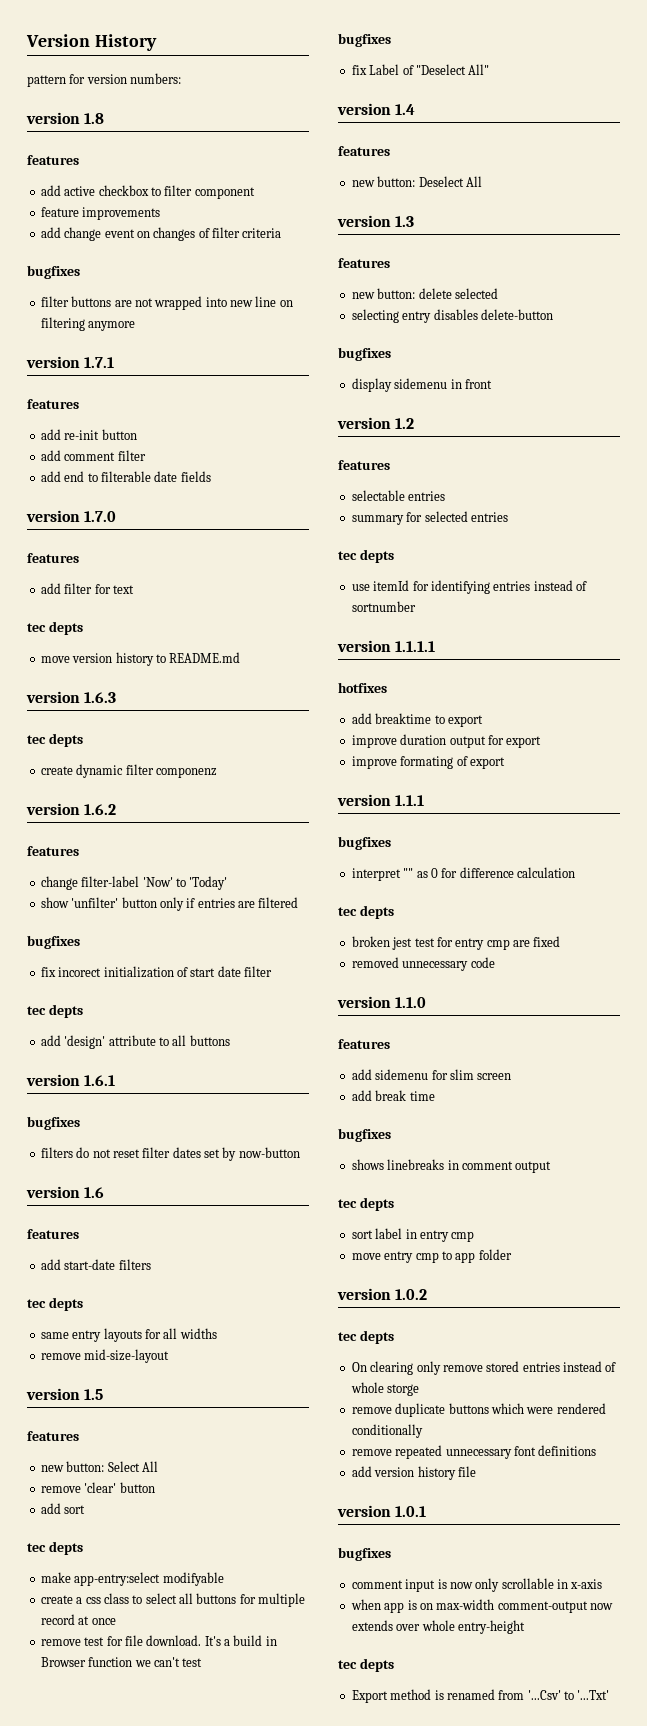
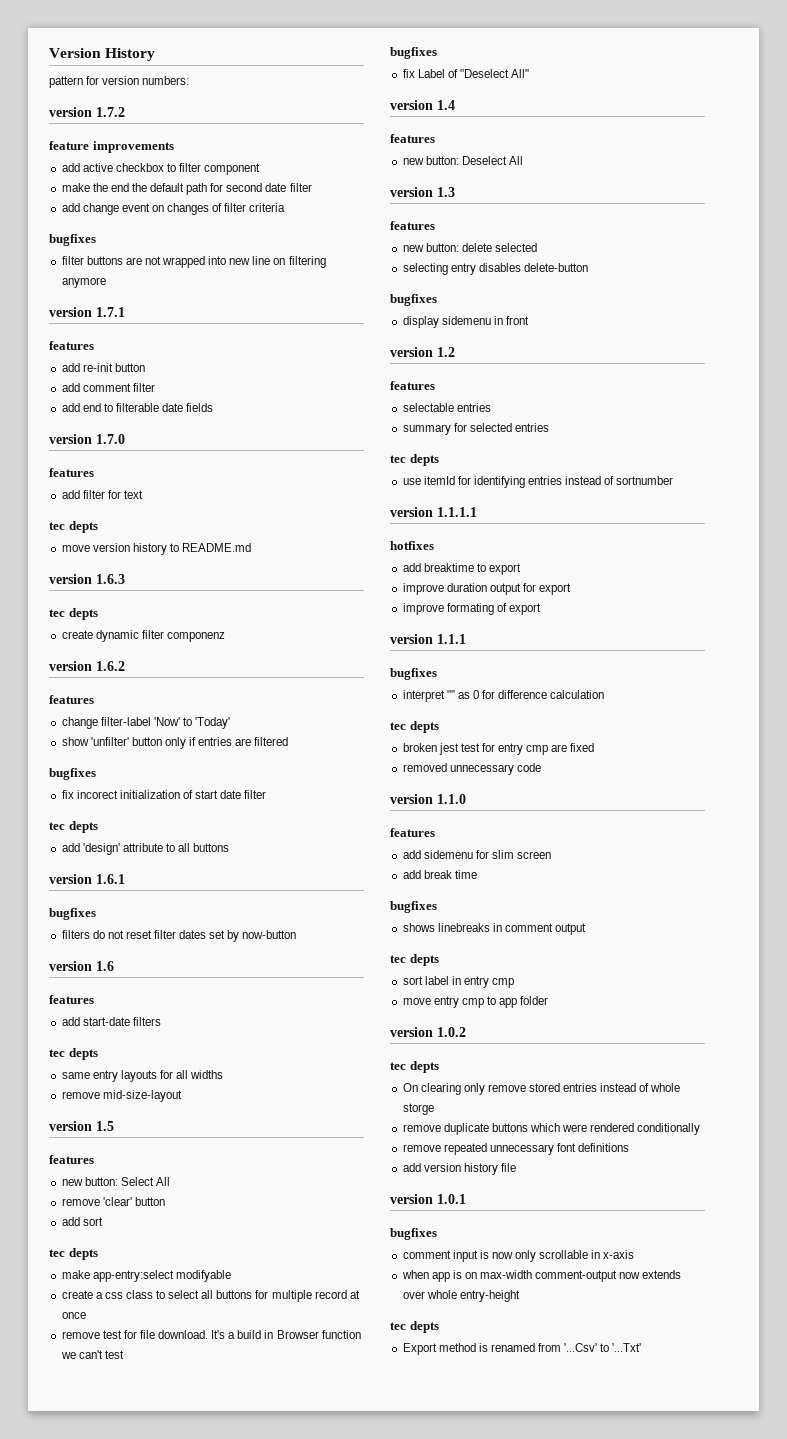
[84,113,105,124] [27,155,79,165] 1.8 // features -> [96,107,125,117] [49,141,174,153] 1.7.2 // feature improvements
[40,207,161,220] feature improvements -> [61,183,312,195] make the end the default path for second date filter

